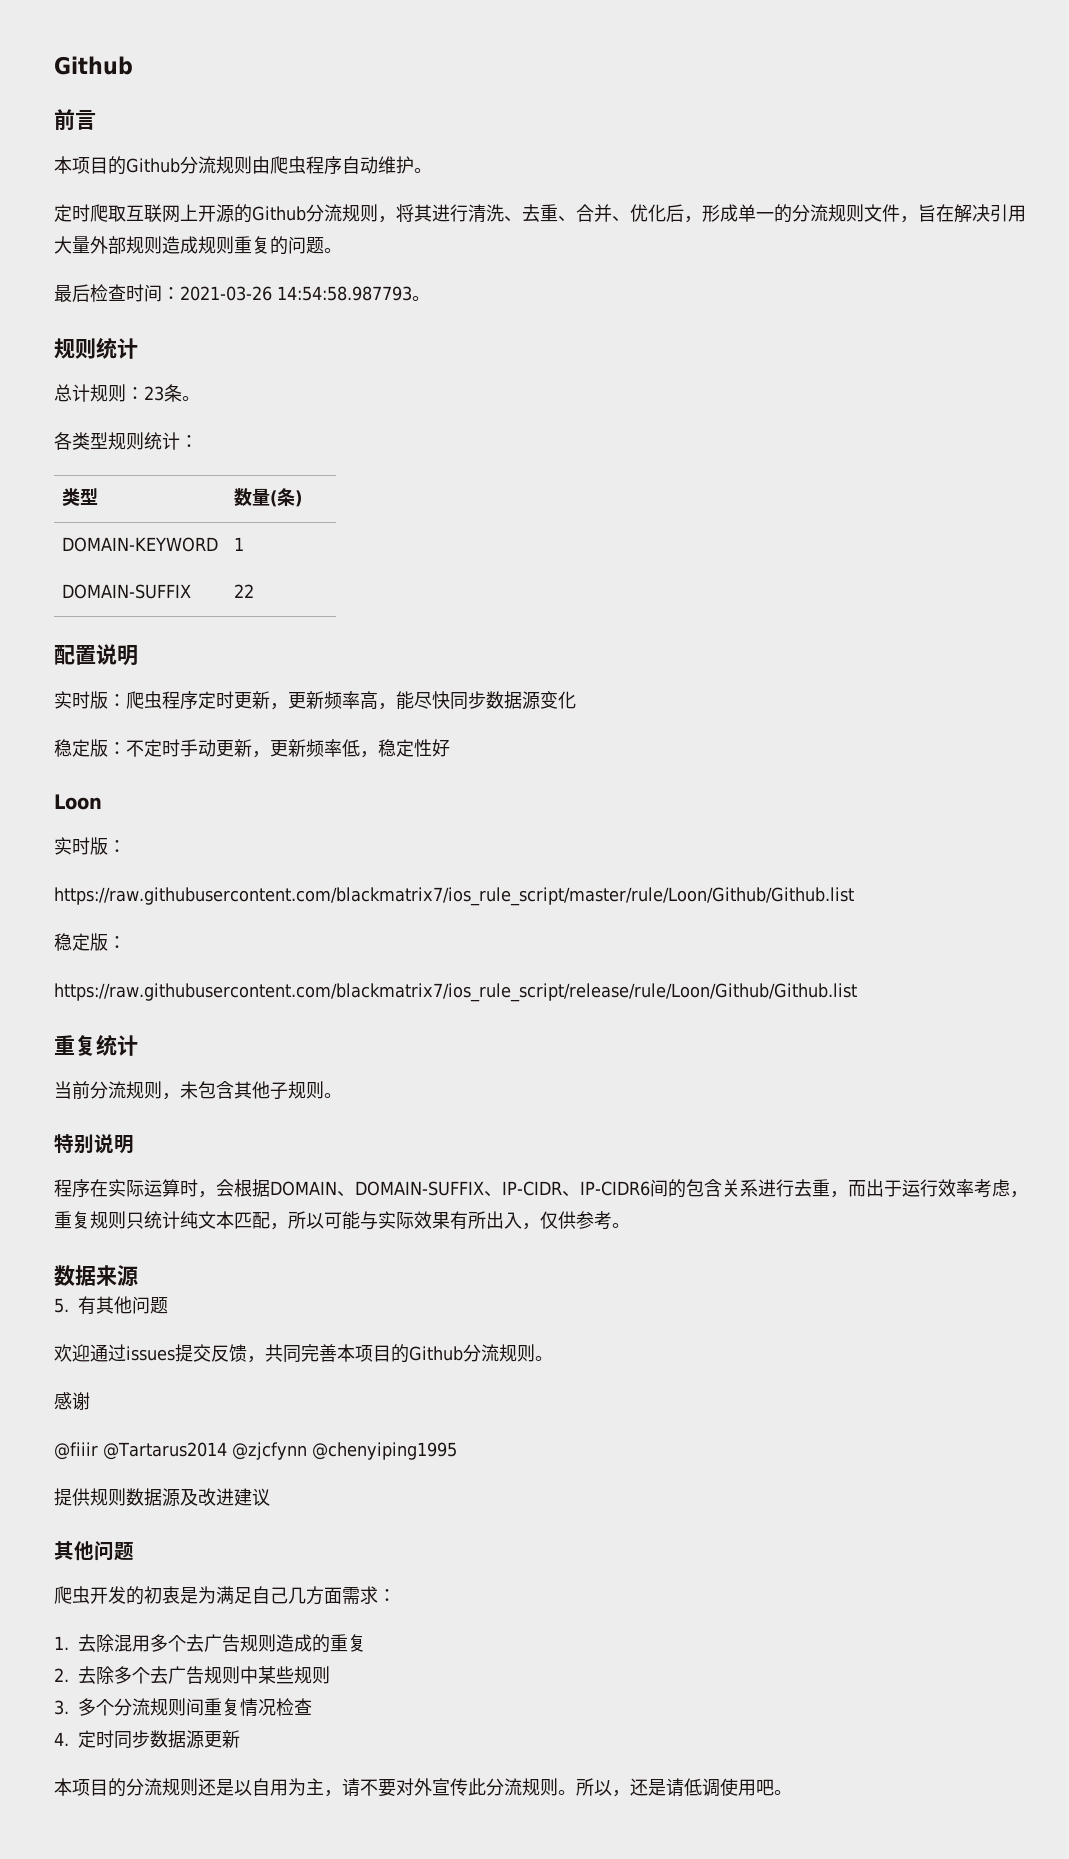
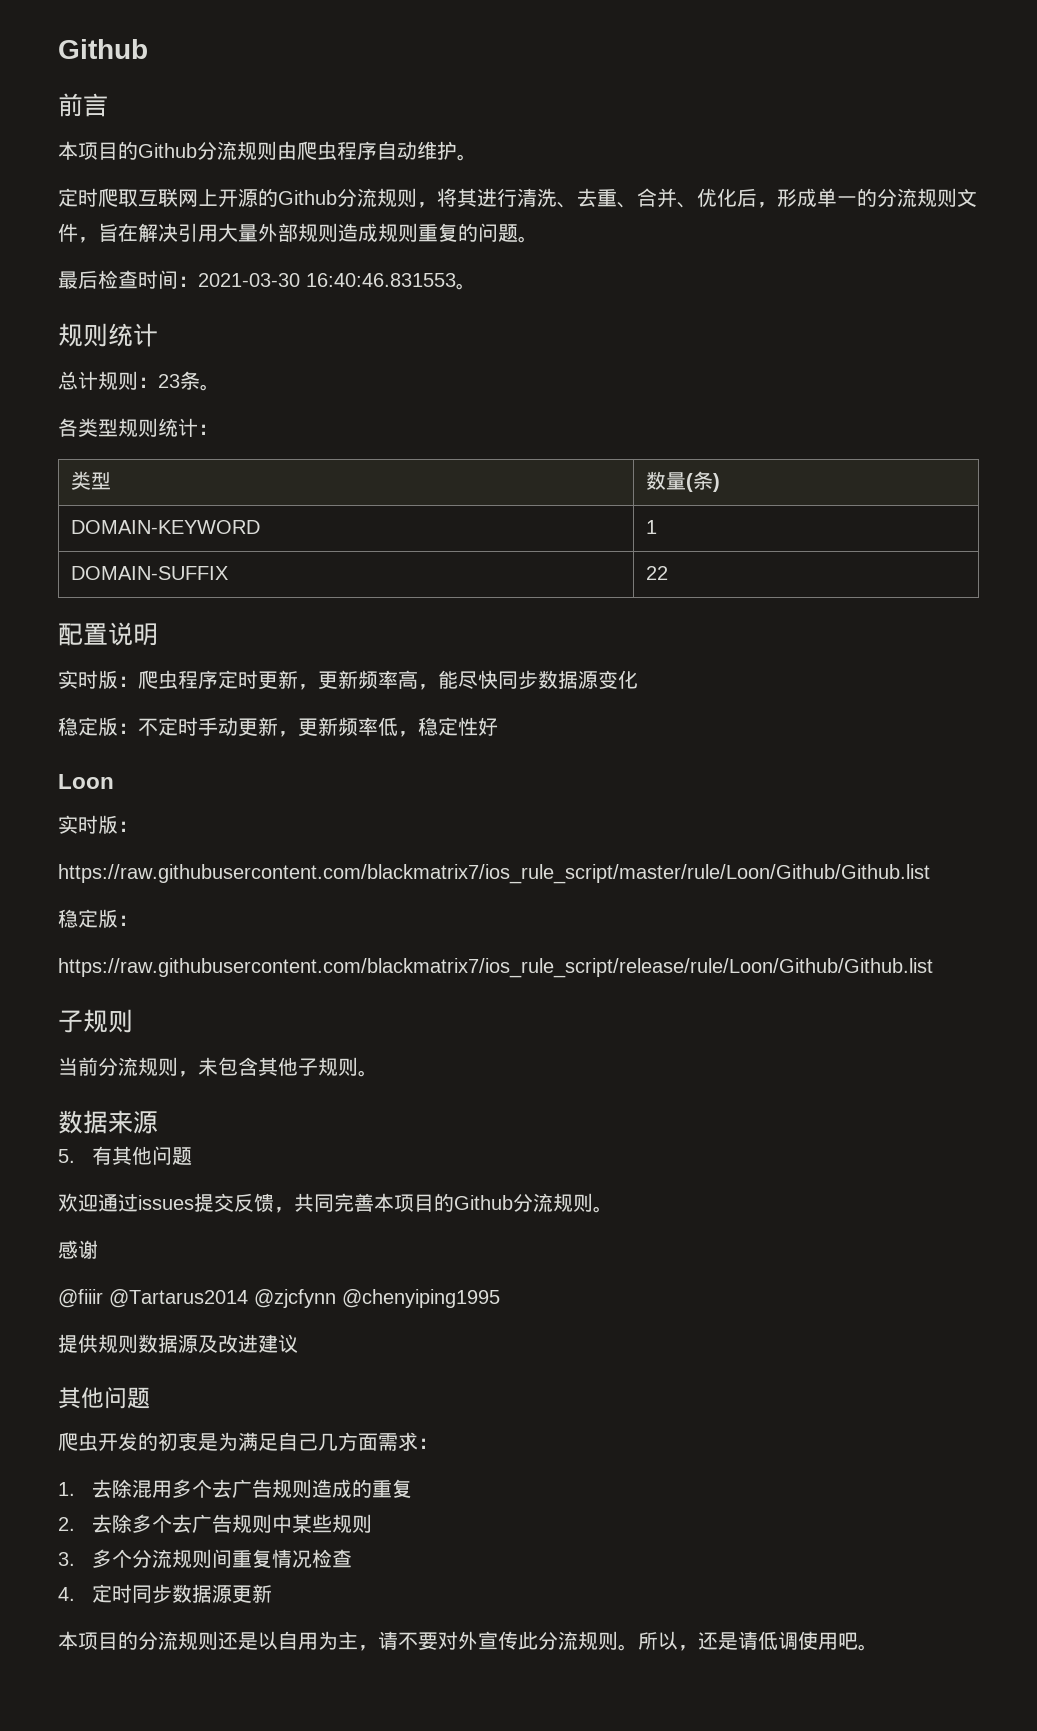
[180,286,412,301] 2021-03-26 14:54:58.987793 -> [198,273,456,287] 2021-03-30 16:40:46.831553
[54,1034,138,1056] 重复统计 -> [58,1009,133,1033] 子规则
[54,1134,134,1154] [54,1179,1028,1198] [54,1211,630,1230] // 特别说明 // 程序在实际运算时，会根据DOMAIN、DOMAIN-SUFFIX、IP-CIDR、IP-CIDR6间的包含关系进行去重，而出于运行效率考虑，重复规则只统计纯文本匹配，所以可能与实际效果有所出入，仅供参考。 -> (378, 1073) none

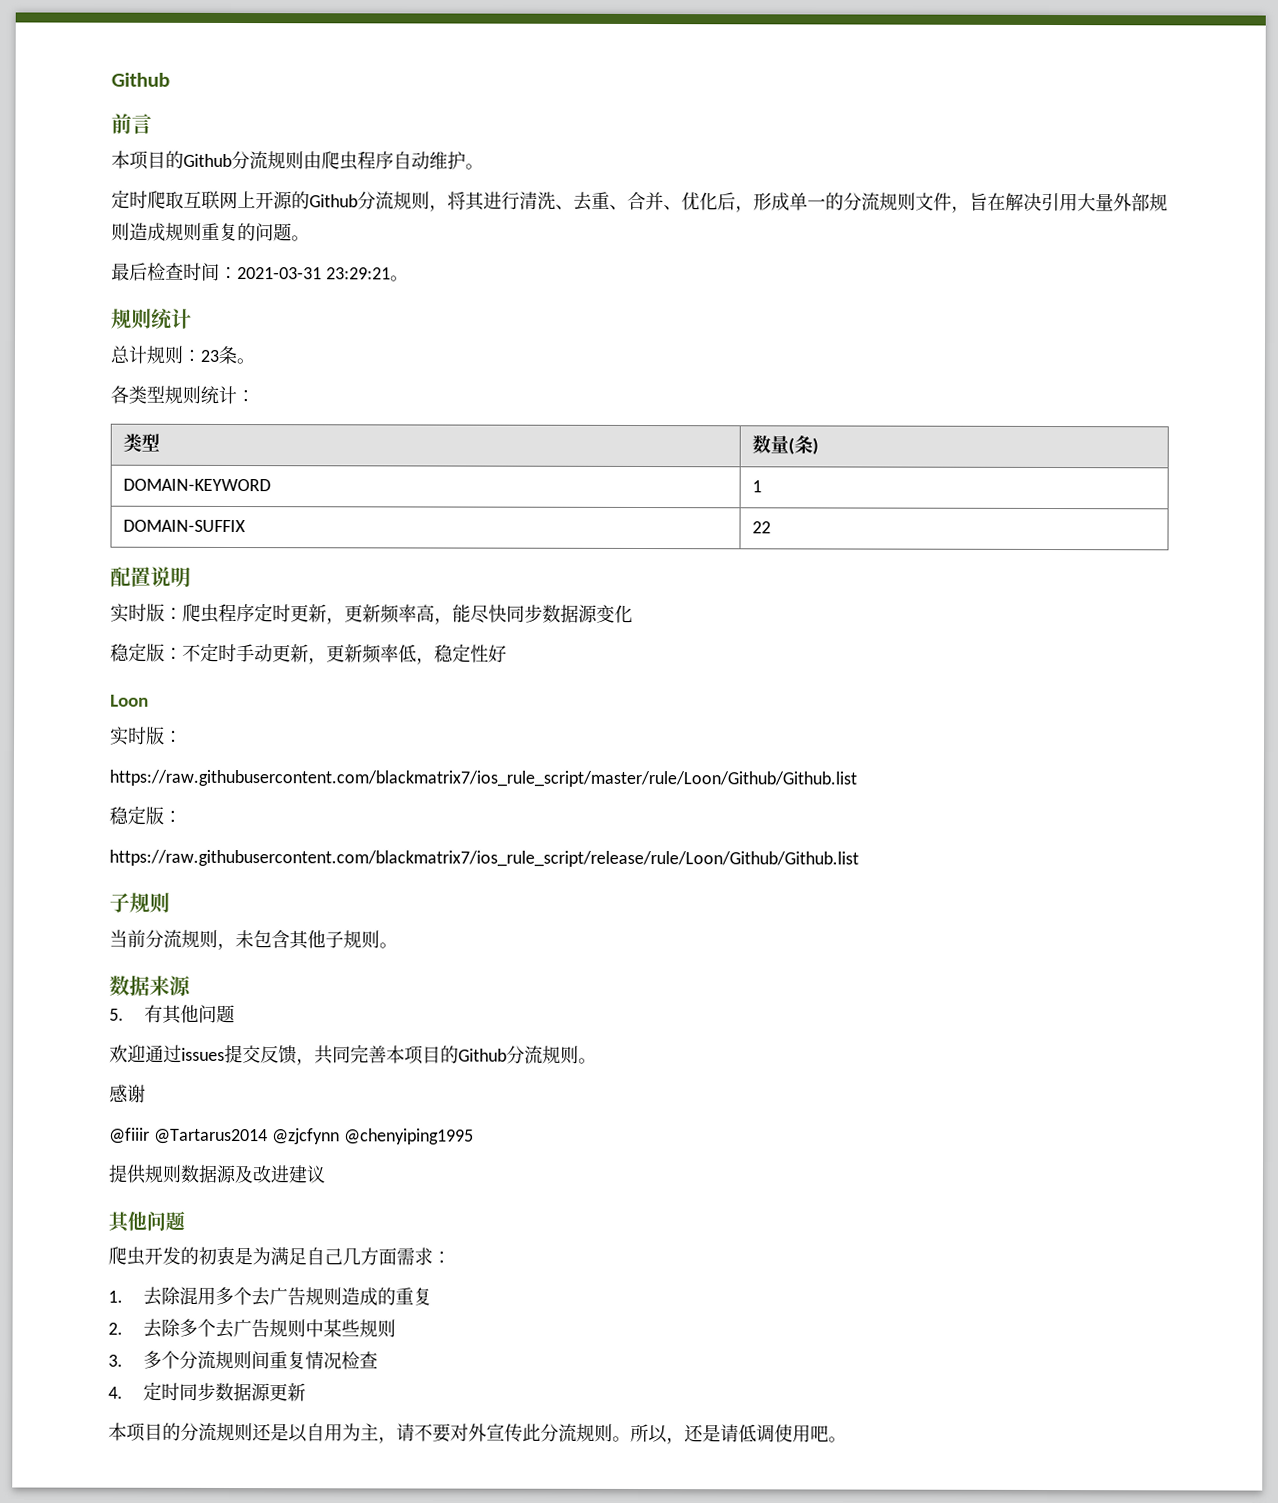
[198,273,456,287] 2021-03-30 16:40:46.831553 -> [237,267,391,280] 2021-03-31 23:29:21

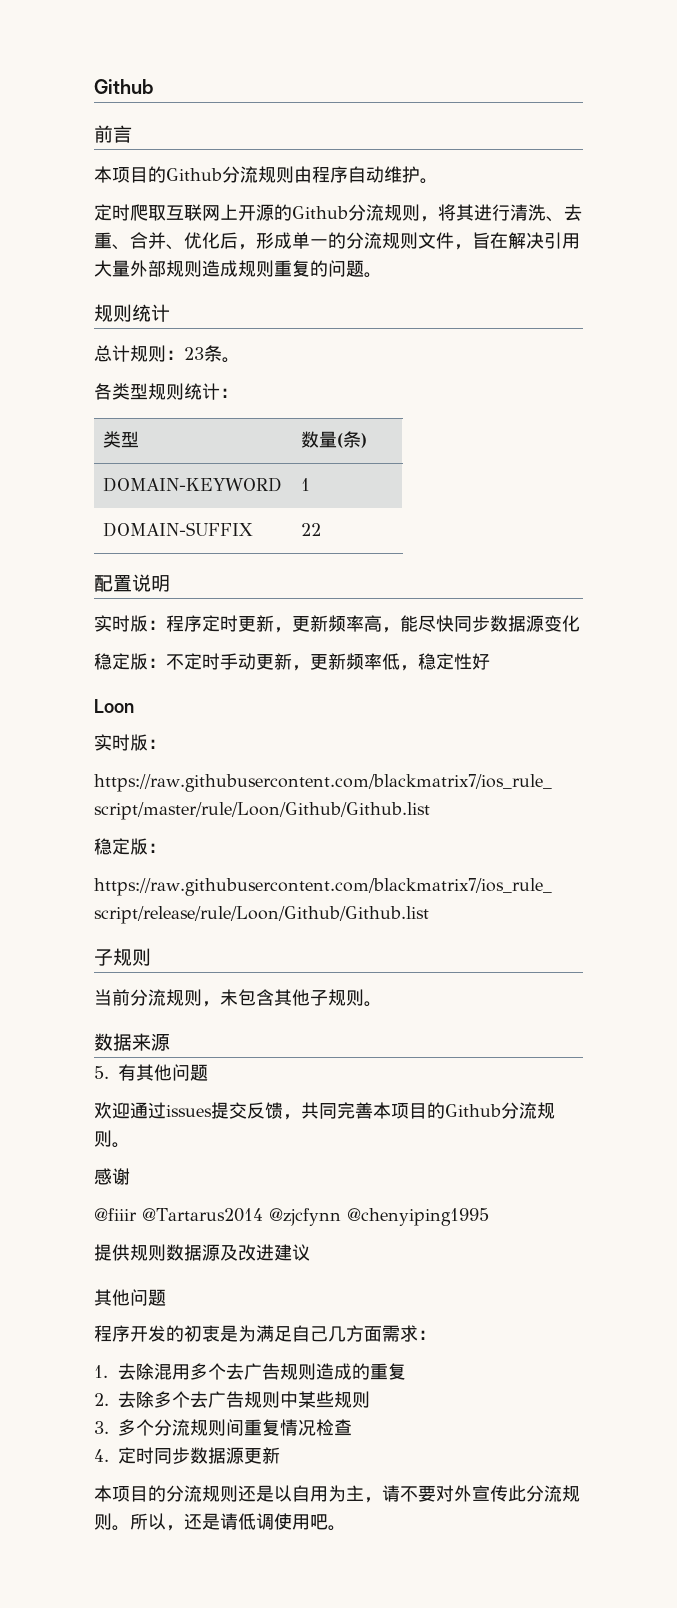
[321,151,358,171] 爬虫 -> (312, 174) none
[111,262,409,282] // 最后检查时间：2021-03-31 23:29:21。 -> (382, 275) none
[182,603,219,623] 爬虫 -> (166, 625) none
[108,1246,145,1266] 爬虫 -> [94,1325,130,1342] 程序

